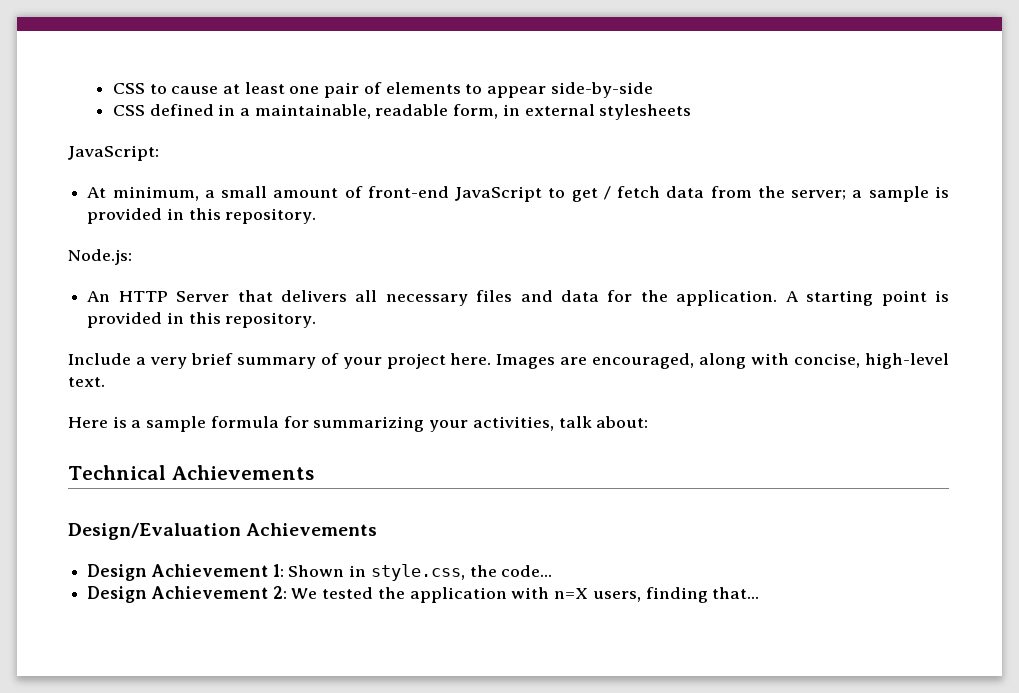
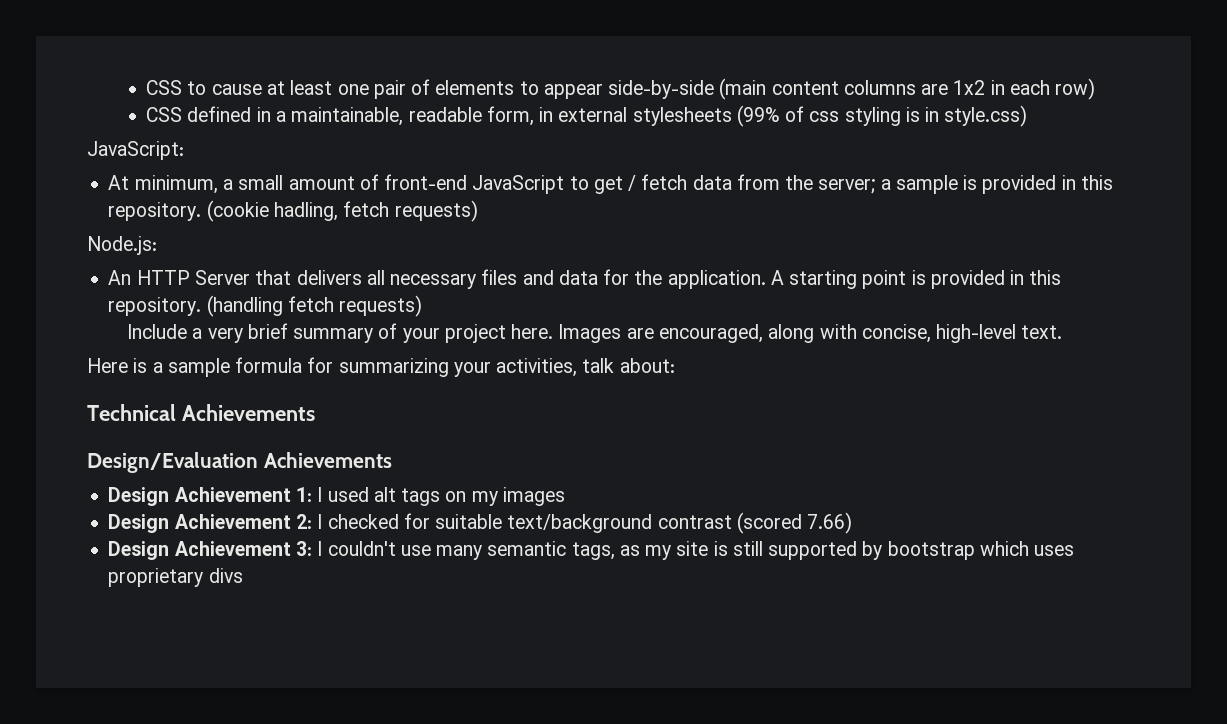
(653, 90) none -> [719,78,1096,100] (main content columns are 1x2 in each row)
(692, 112) none -> [736,105,1028,127] (99% of css styling is in style.css)
(317, 216) none -> [206,200,478,222] (cookie hadling, fetch requests)
(317, 320) none -> [206,295,423,317] (handling fetch requests)
[288,564,553,581] [87,586,760,603] Shown in style.css, the code... // Design Achievement 2: We tested the application with n=X users, finding that... -> [317,487,565,506] [108,512,853,534] [108,541,1075,560] [108,568,243,587] I used alt tags on my images // Design Achievement 2: I checked for suitable text/background contrast (scored 7.66) // Design Achievement 3: I couldn't use many semantic tags, as my site is still supported by bootstrap which uses proprietary divs

